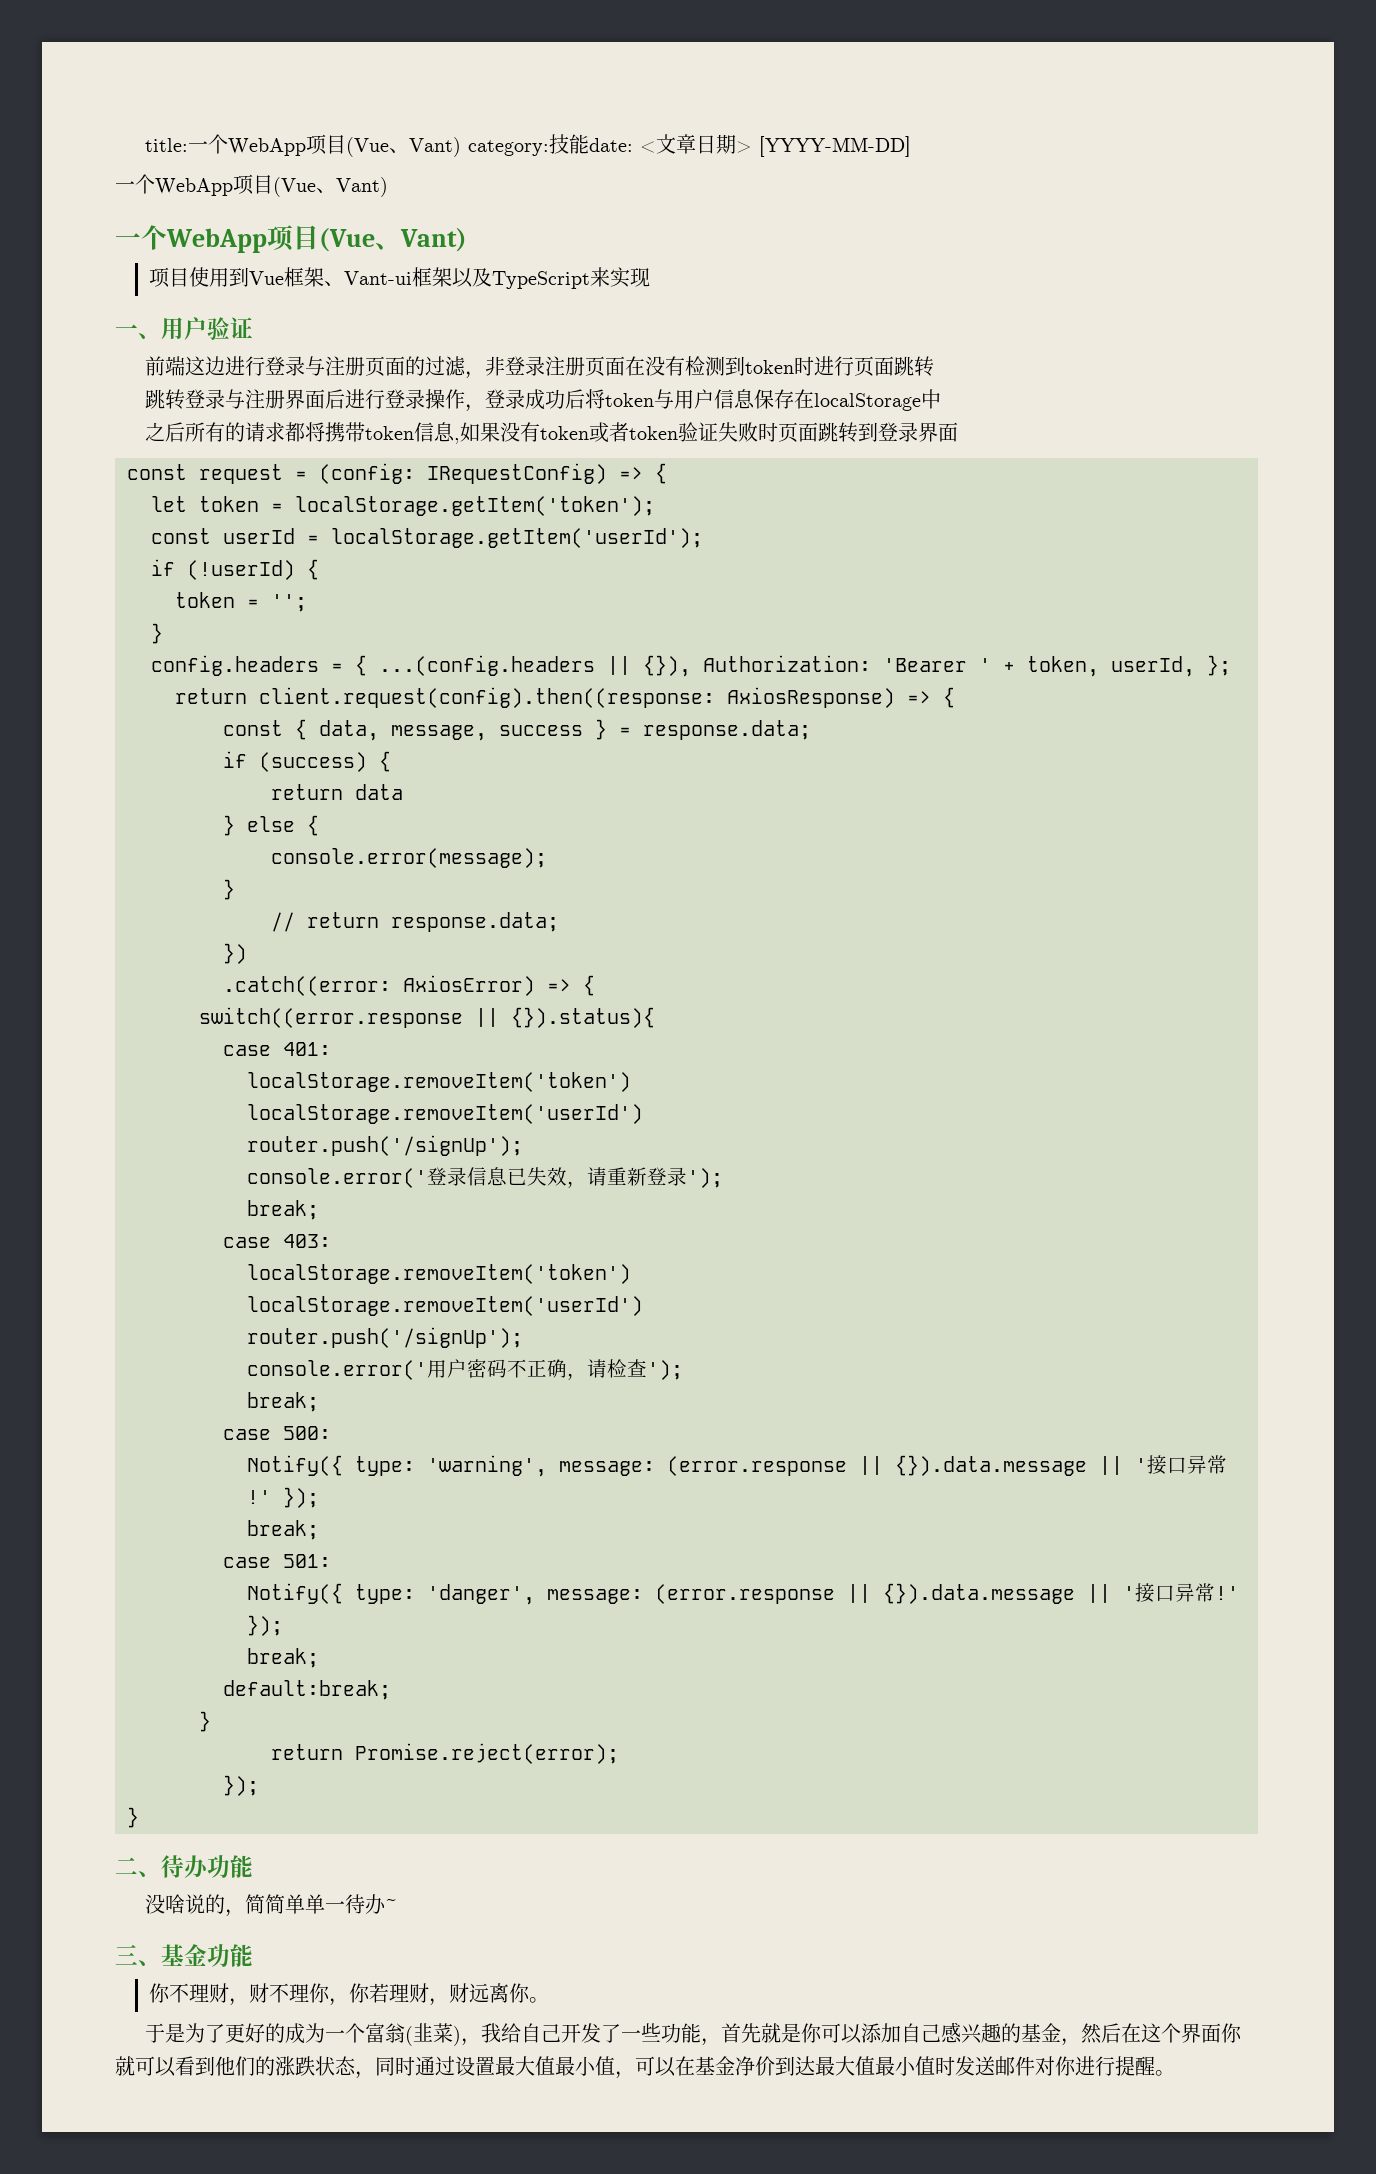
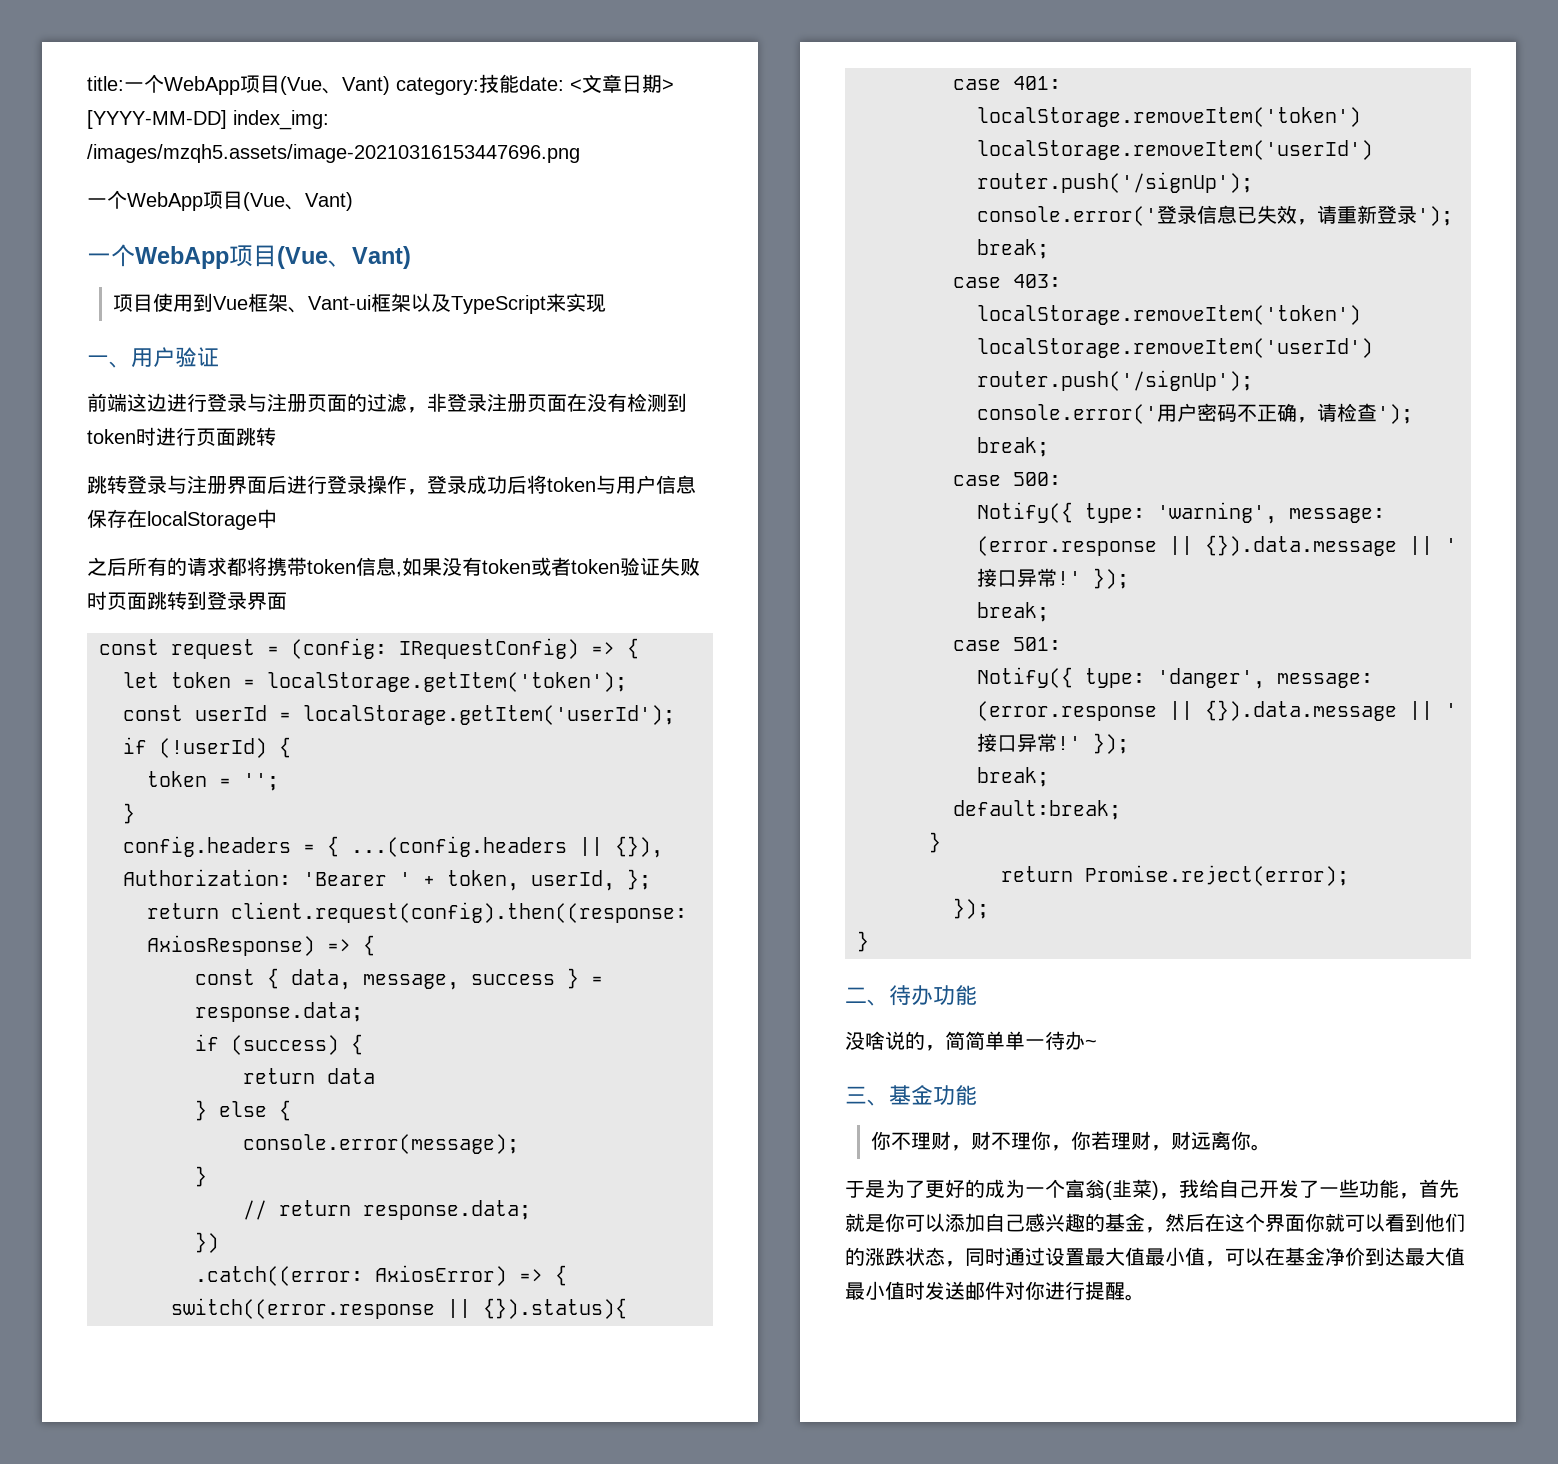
(912, 146) none -> [233,110,329,130] [87,144,580,163] index_img: /images/mzqh5.assets/image-20210316153447696.png

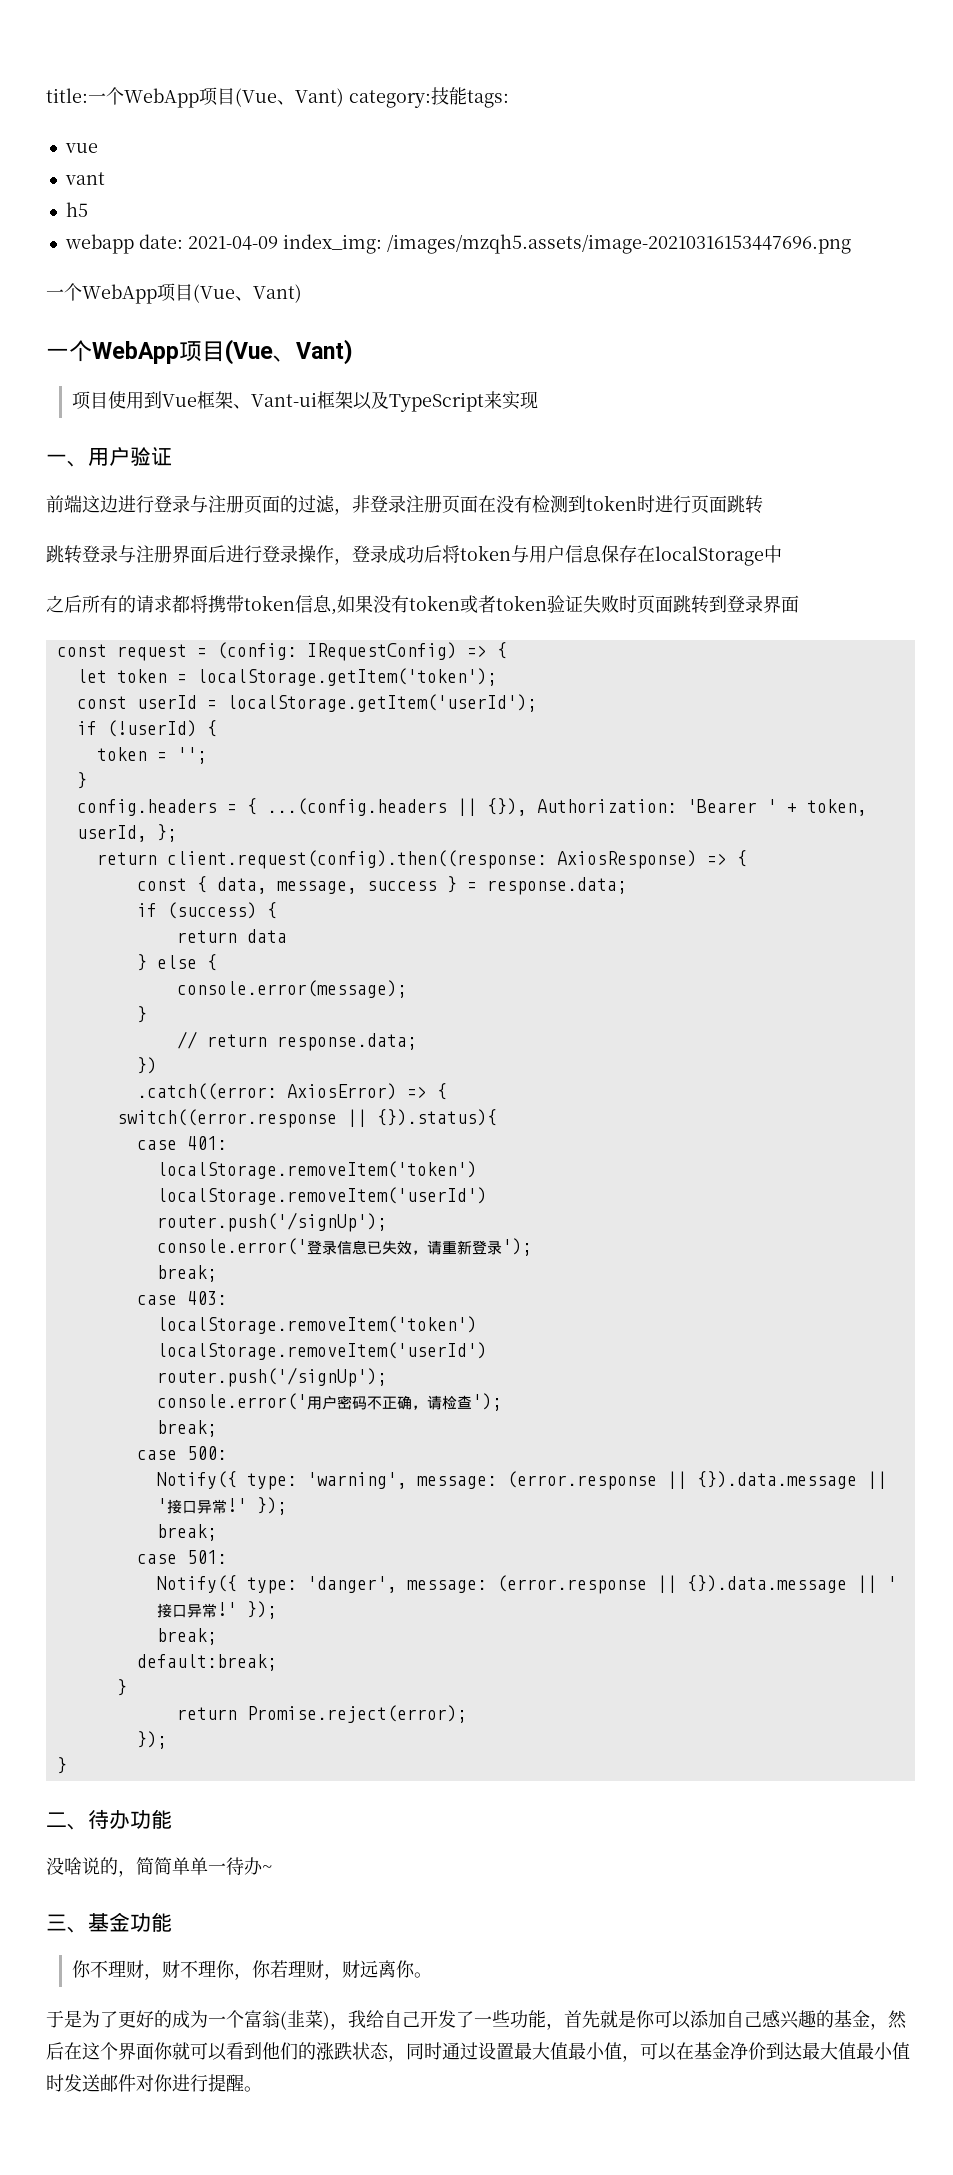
[519,74,674,93] [87,110,227,129] date: <文章日期> [YYYY-MM-DD] -> [467,90,509,108] [64,143,98,153] [64,172,105,185] [65,202,88,217] [64,234,278,254] tags: // vue // vant // h5 // webapp date: 2021-04-09

